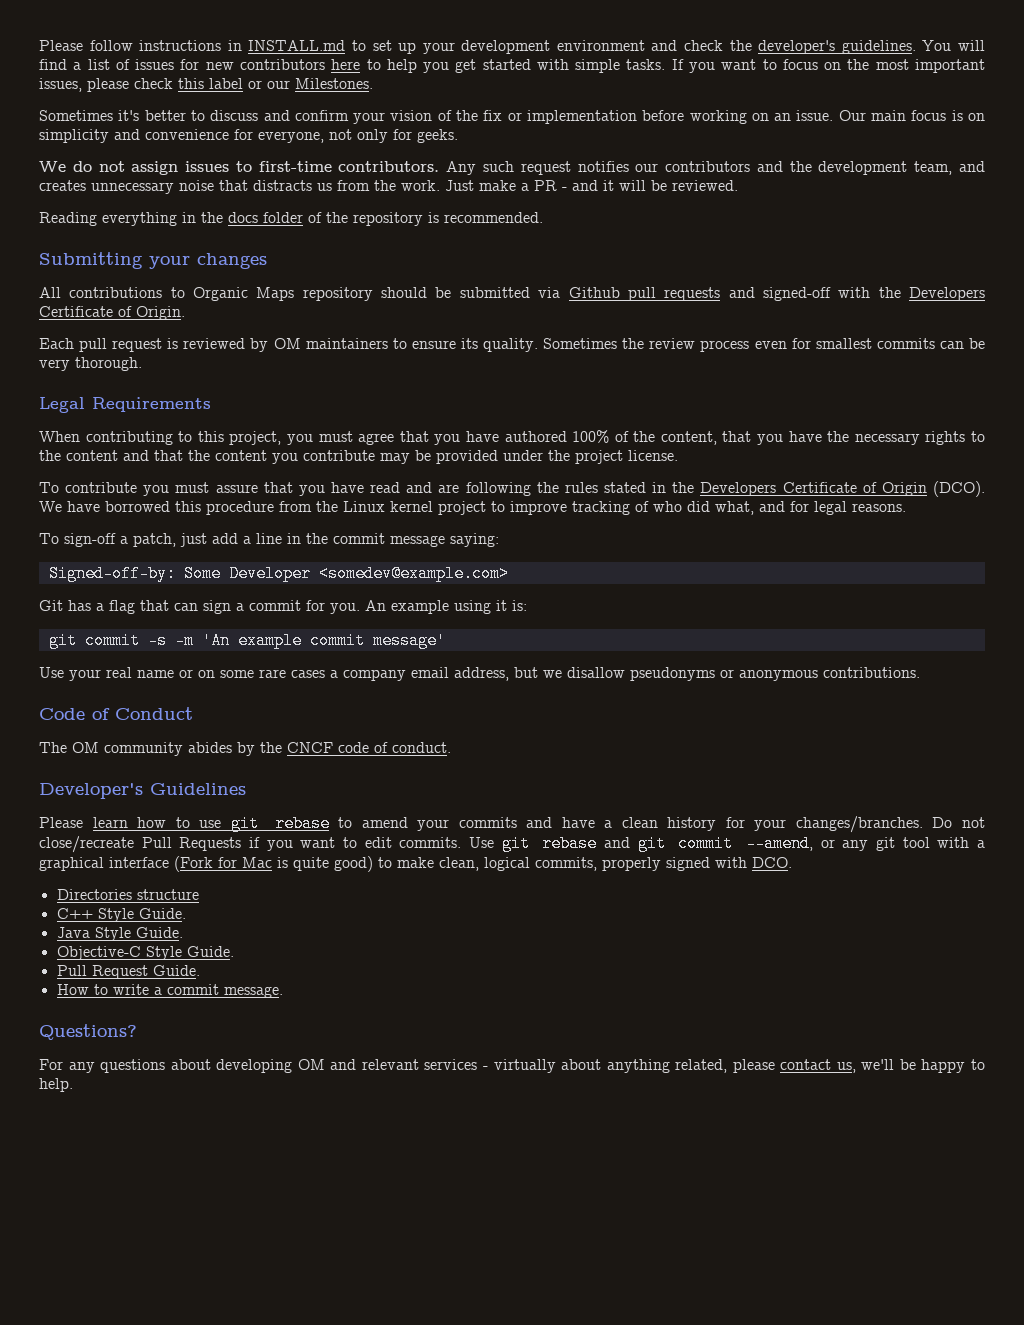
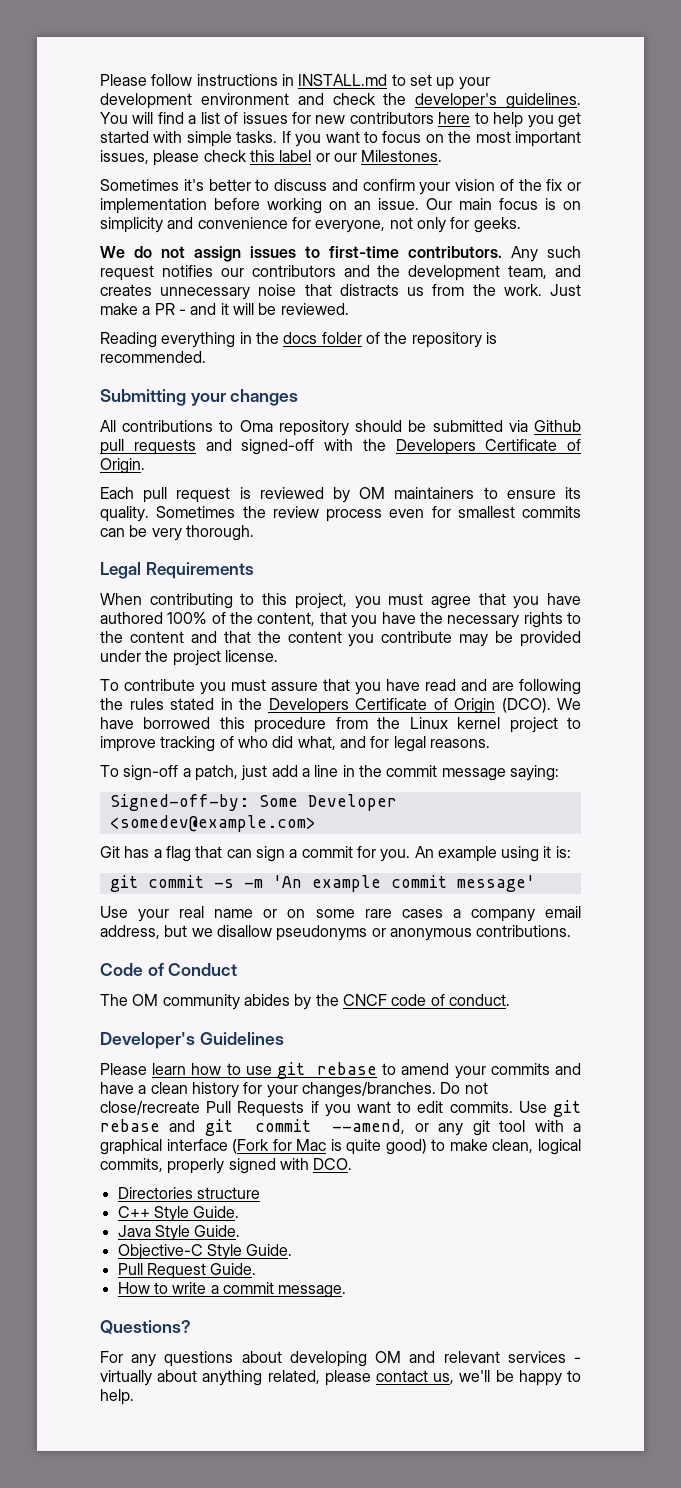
[193,287,295,301] Organic Maps -> [239,420,273,432] Oma

